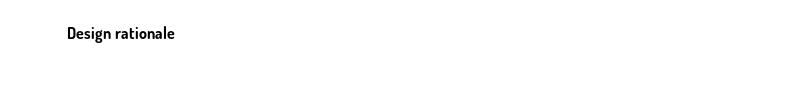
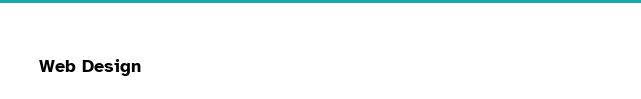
[67,26,176,43] Design rationale -> [39,59,141,76] Web Design

